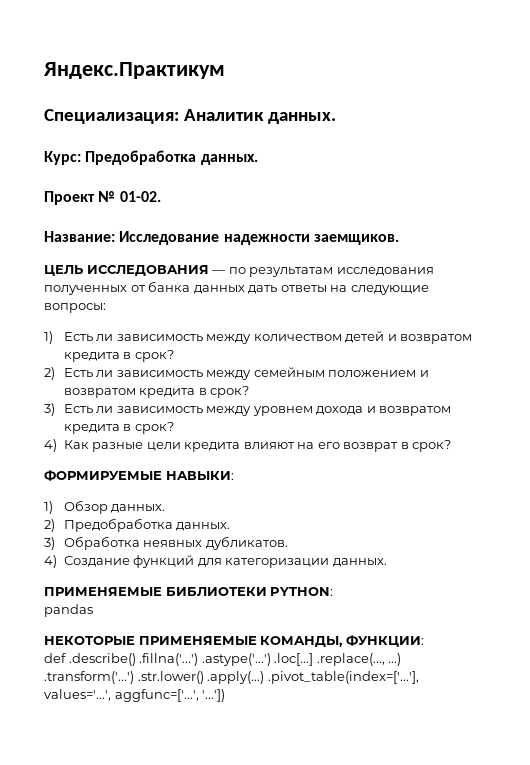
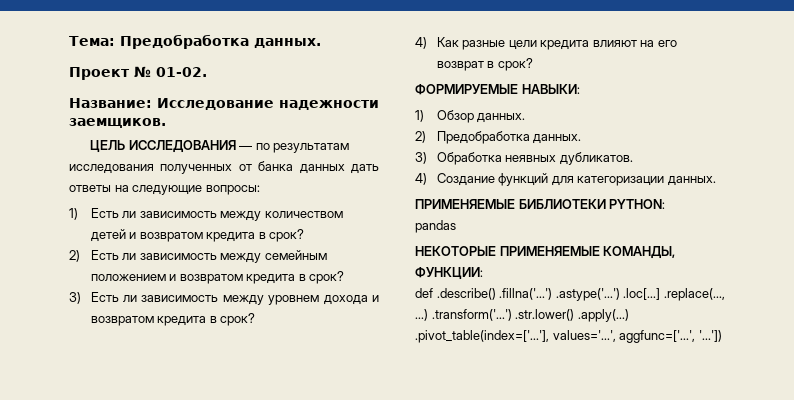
[43,62,225,79] [44,109,337,124] [44,151,81,165] Яндекс.Практикум // Специализация: Аналитик данных. // Курс: -> [69,36,115,46] Тема:

